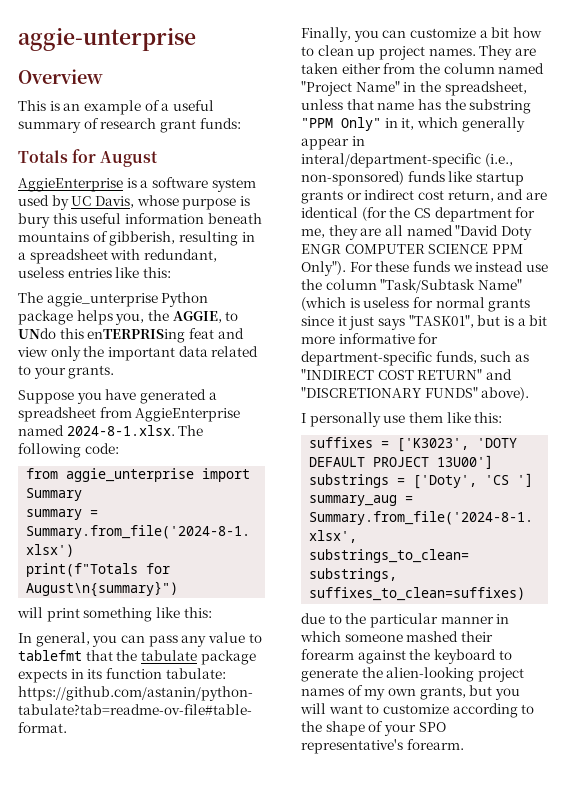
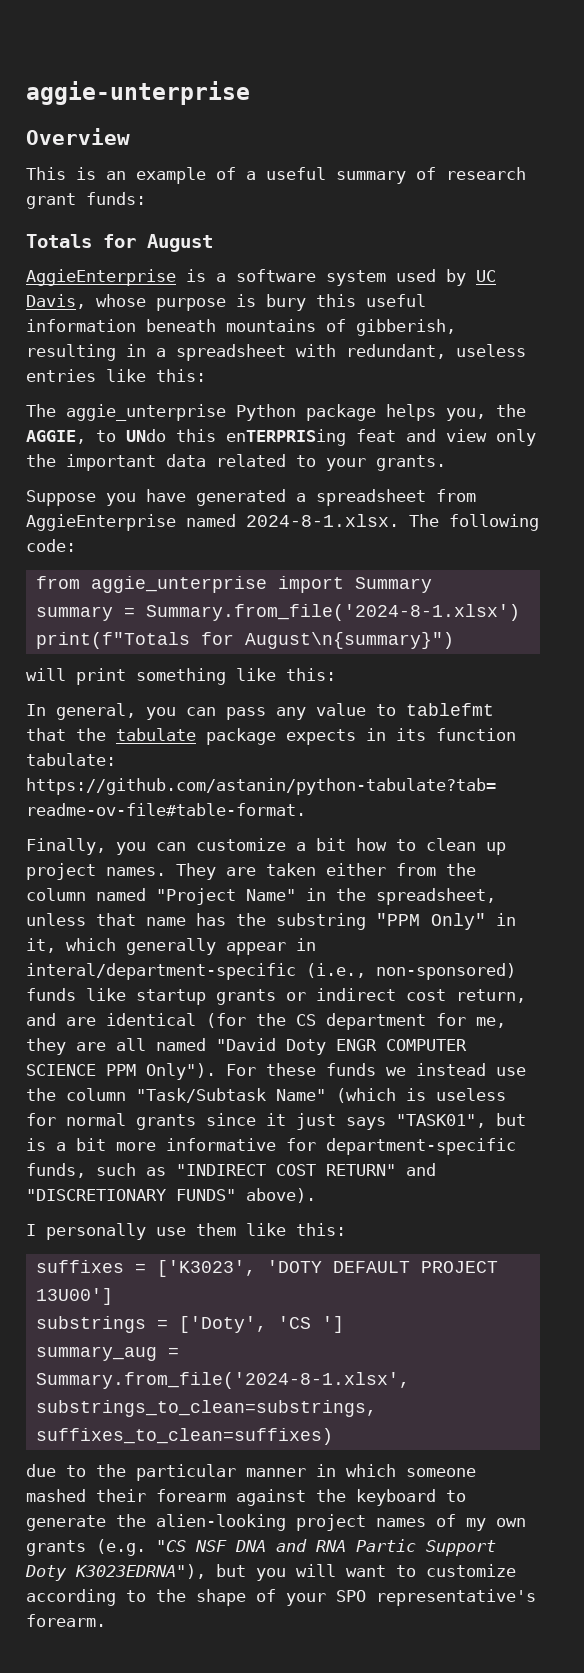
[419,686,466,700] grants, -> [26,1539,496,1556] [25,1564,206,1581] grants (e.g. "CS NSF DNA and RNA Partic Support Doty K3023EDRNA"),

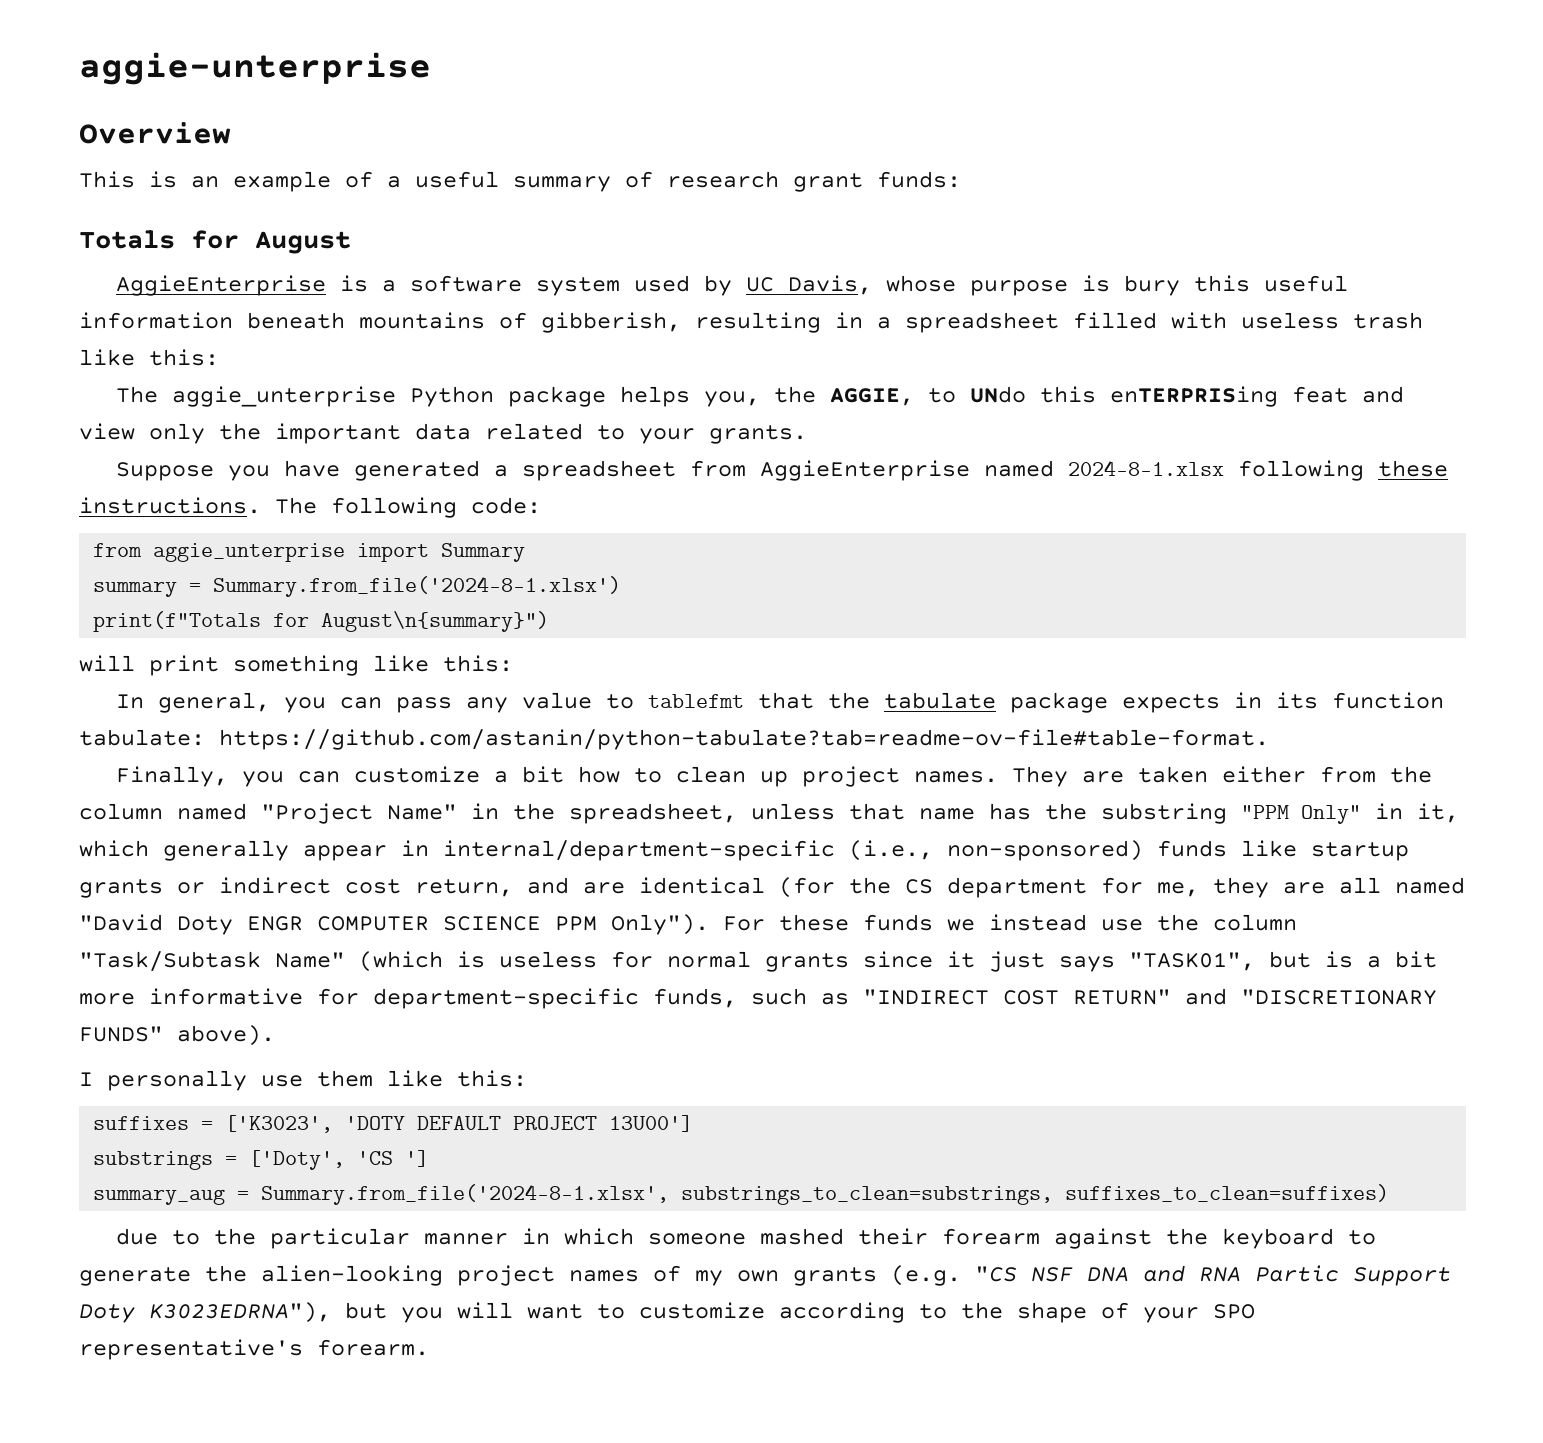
[296,344,526,359] [26,369,96,382] with redundant, useless entries -> [1073,312,1423,329] filled with useless trash
[246,514,399,527] 2024-8-1.xlsx. -> [1068,460,1449,481] [79,497,261,514] 2024-8-1.xlsx following these instructions.
[26,963,296,980] interal/department-specific -> [443,840,835,861] internal/department-specific

